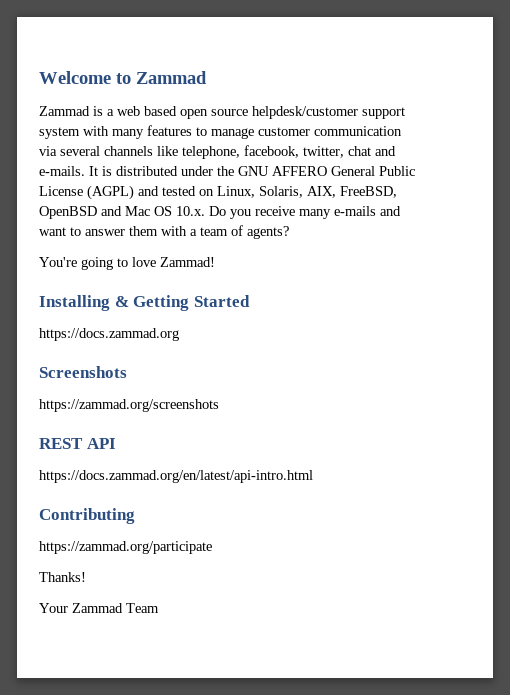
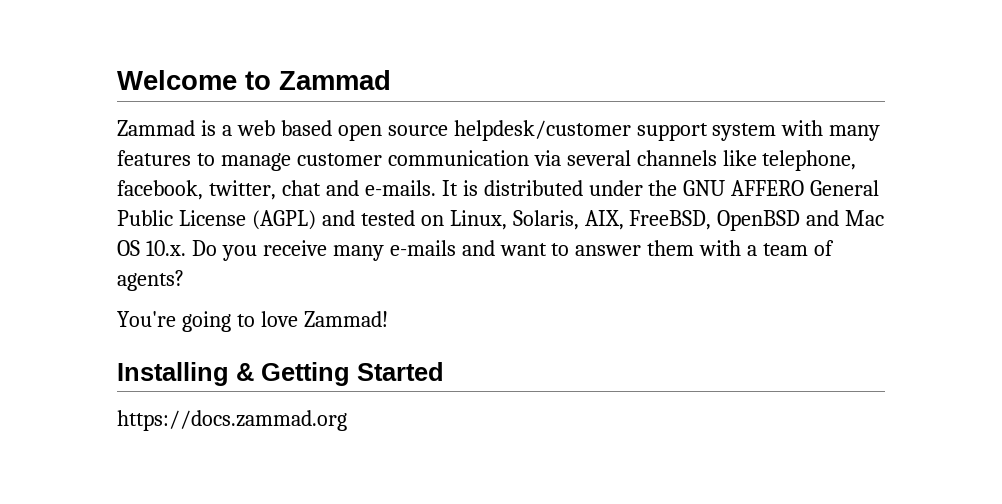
[39,366,127,378] [39,399,219,412] [39,438,116,449] [39,470,313,483] [39,508,135,524] [39,541,212,554] [39,572,86,582] [39,603,159,613] // Screenshots // https://zammad.org/screenshots // REST API // https://docs.zammad.org/en/latest/api-intro.html // Contributing // https://zammad.org/participate // Thanks! // Your Zammad Team -> (347, 420) none

